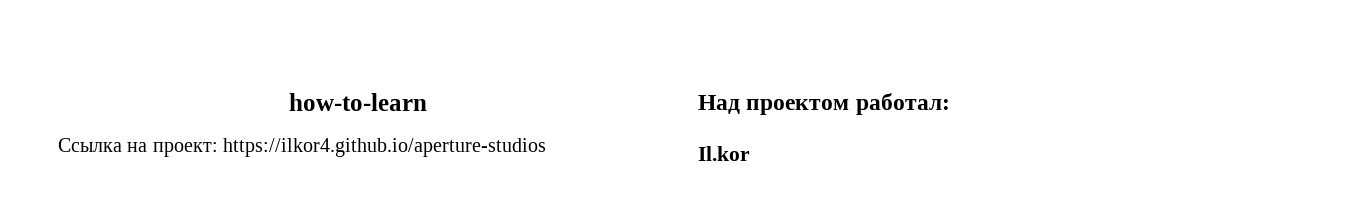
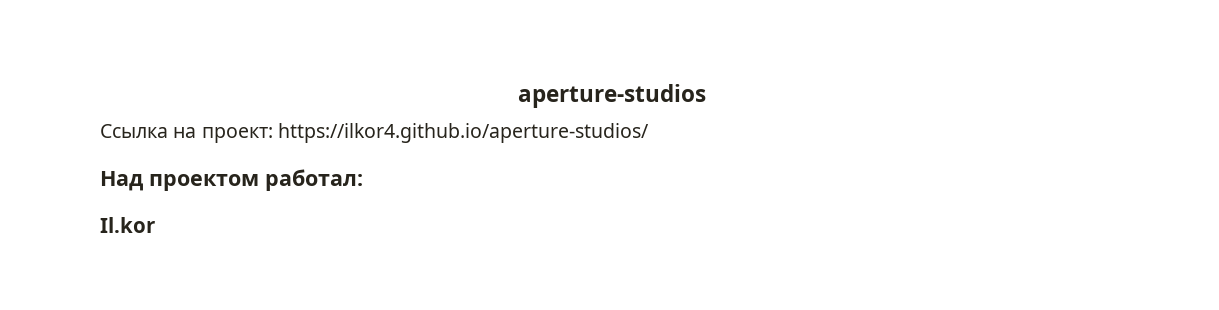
[289,93,427,111] how-to-learn -> [518,84,706,108] aperture-studios
[223,138,547,157] https://ilkor4.github.io/aperture-studios -> [277,123,649,143] https://ilkor4.github.io/aperture-studios/

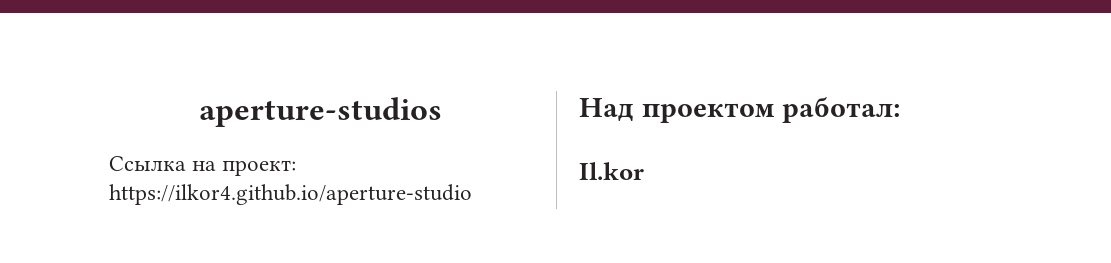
[277,123,649,143] https://ilkor4.github.io/aperture-studios/ -> [109,184,472,205] https://ilkor4.github.io/aperture-studio

